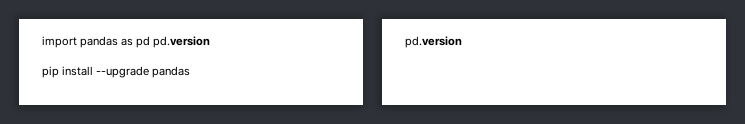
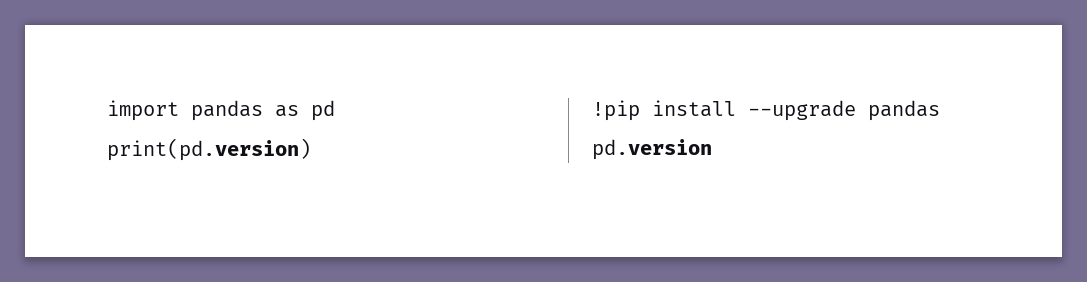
[153,36,211,48] [42,66,59,78] pd.version // pip -> [107,138,311,161] [592,100,640,121] // print(pd.version) // !pip

